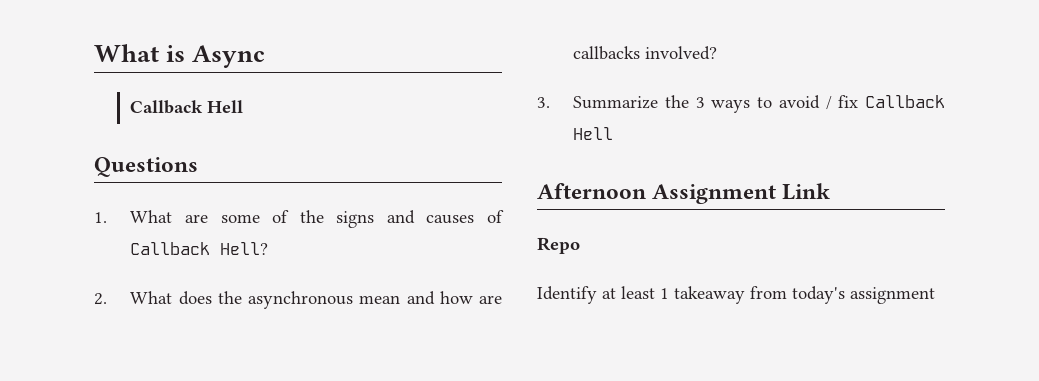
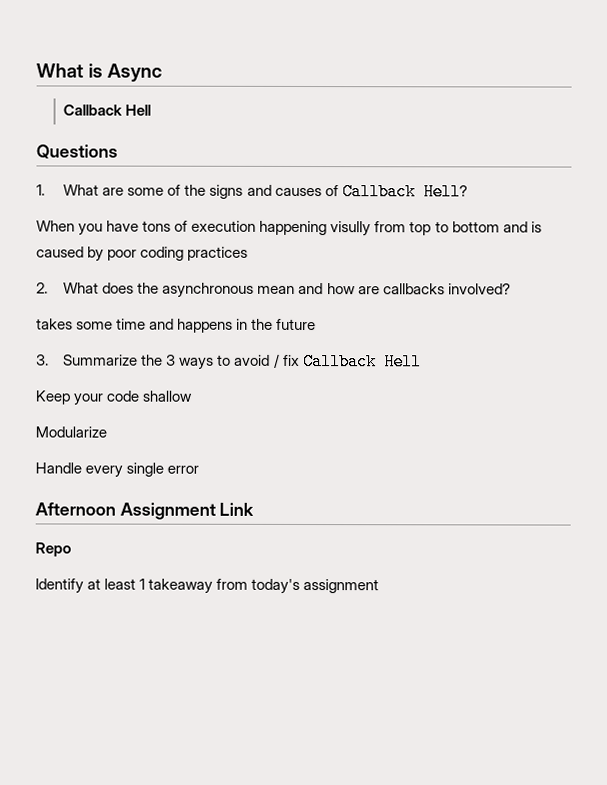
(269, 248) none -> [36,220,542,237] [36,246,249,262] // When you have tons of execution happening visully from top to bottom and is caused by poor coding practices
(718, 53) none -> [36,318,317,333] // takes some time and happens in the future
(614, 133) none -> [35,390,194,406] [35,426,107,438] [35,462,200,478] // Keep your code shallow // Modularize // Handle every single error

